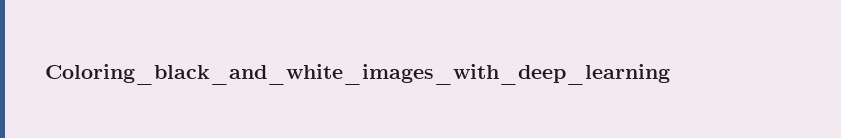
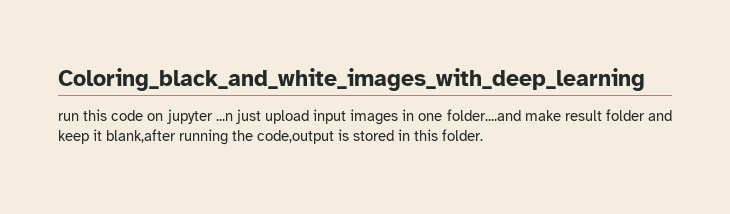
(670, 74) none -> [58,109,672,125] [58,129,483,145] // run this code on jupyter ...n just upload input images in one folder....and make result folder and keep it blank,after running the code,output is stored in this folder.

